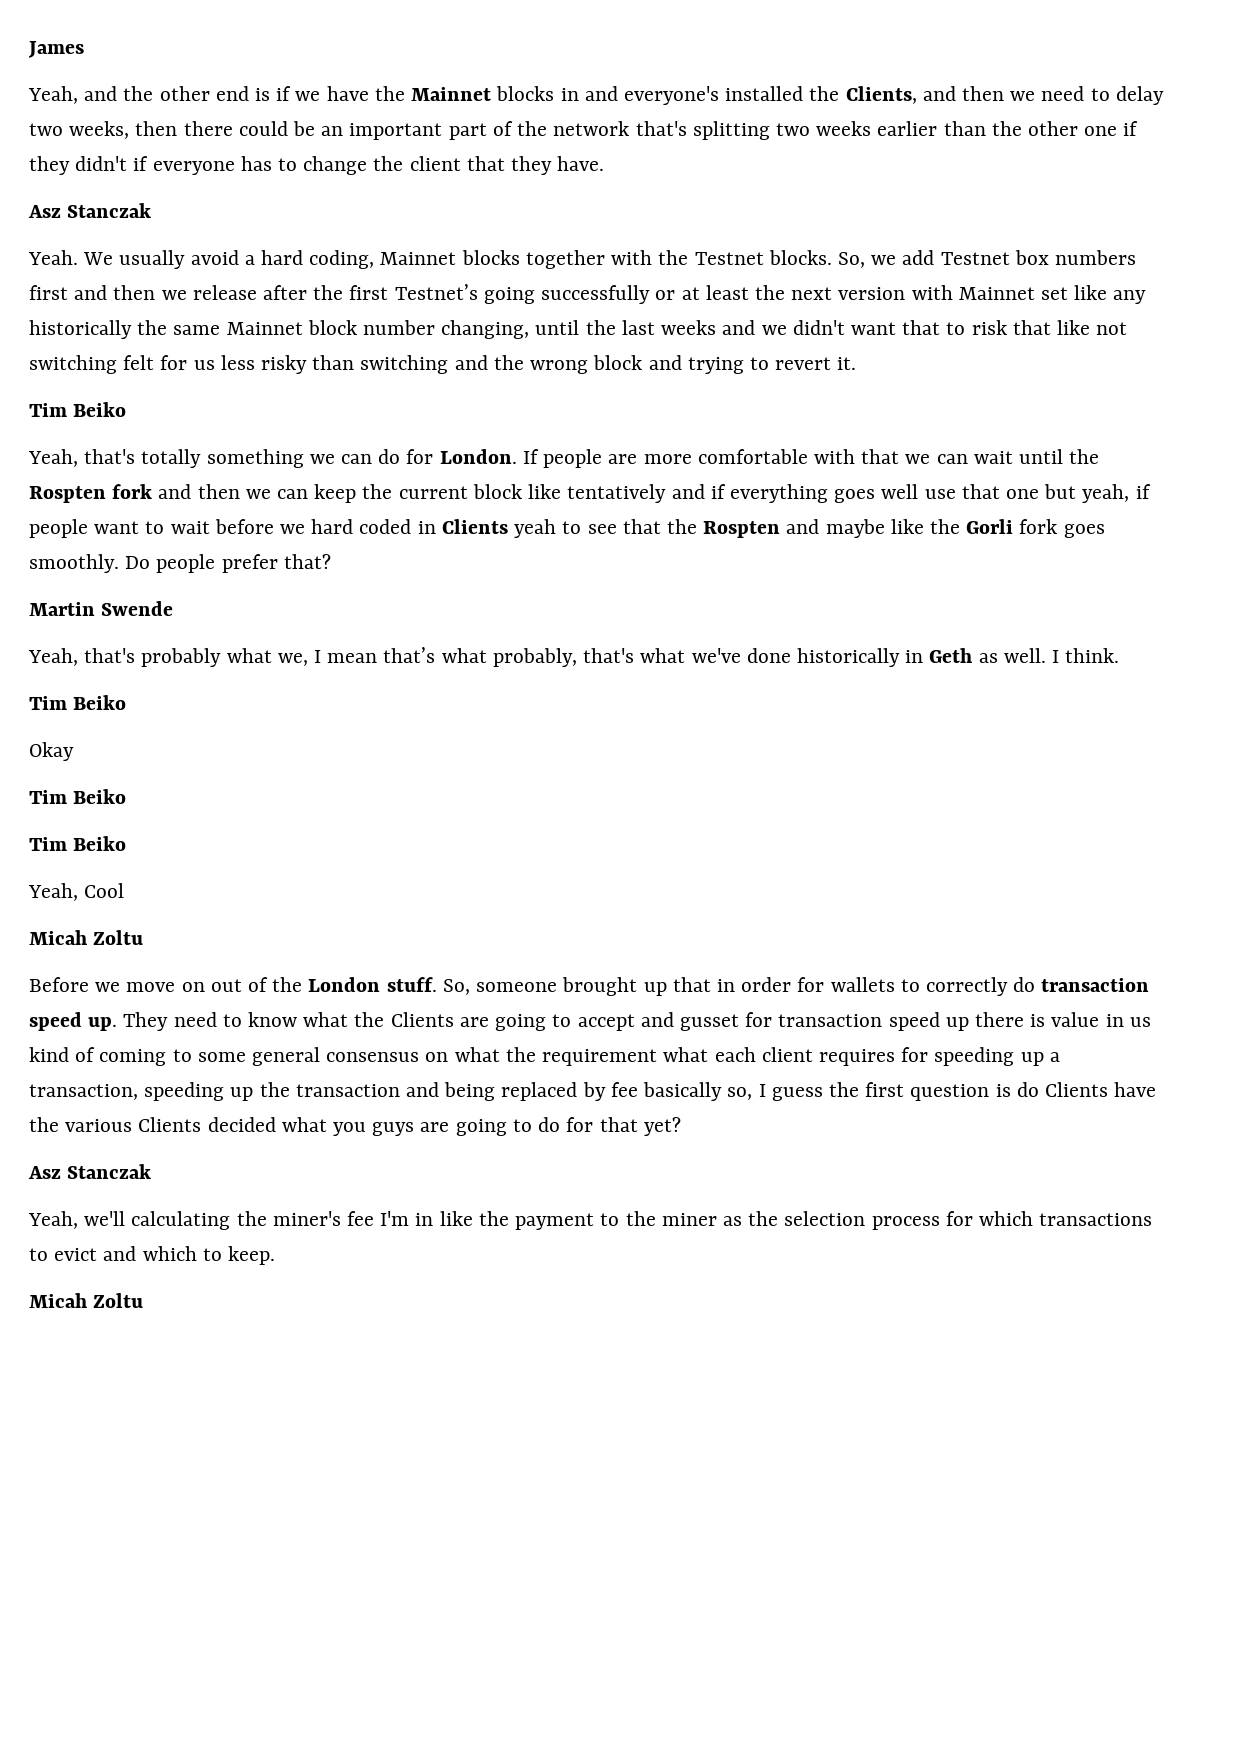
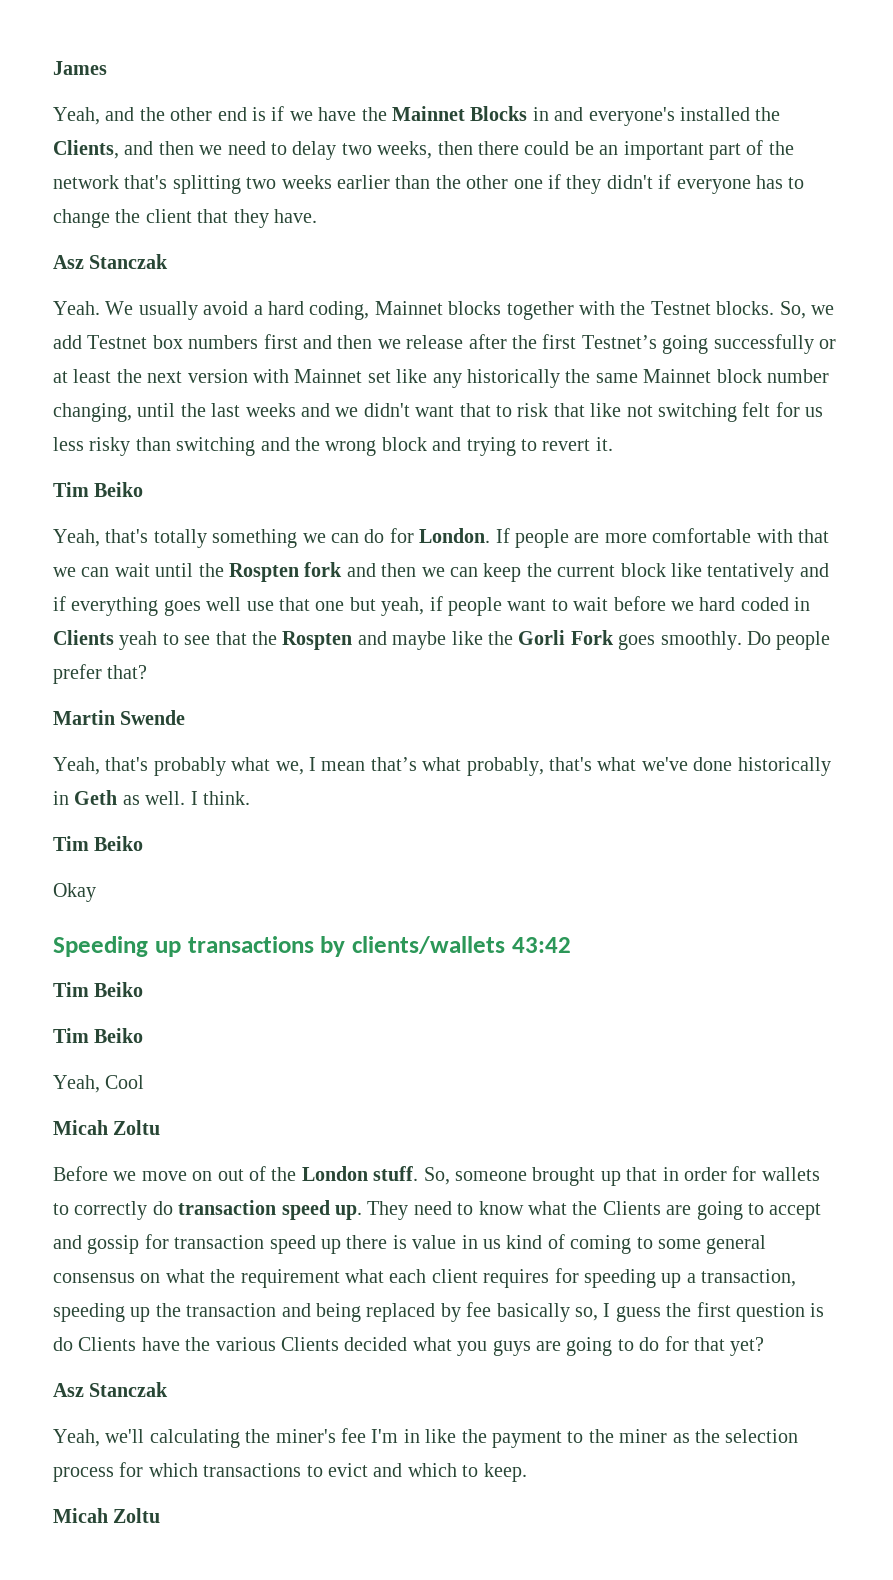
[496,86,555,101] blocks -> [470,106,528,121] Blocks
[1019,519,1058,534] fork -> [570,630,614,645] Fork
(74, 751) none -> [53,936,571,957] // Speeding up transactions by clients/wallets 43:42
[679,1014,739,1031] gusset -> [87,1235,140,1254] gossip

